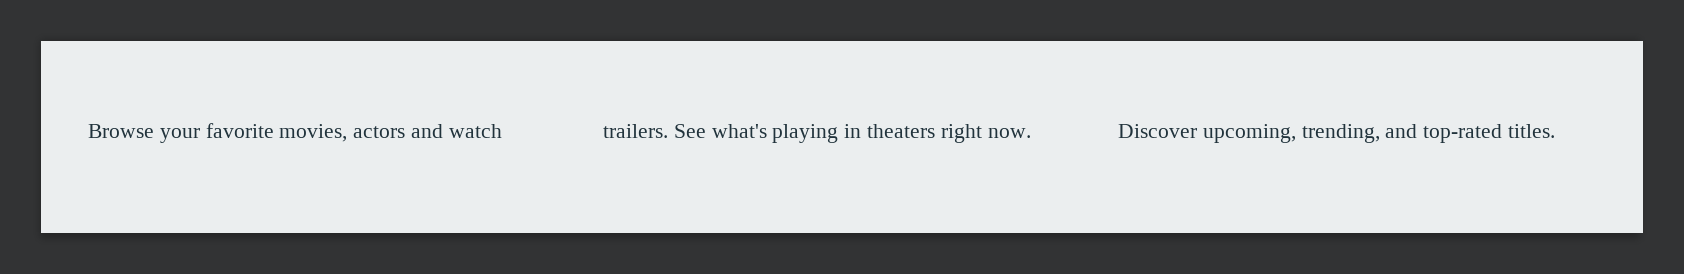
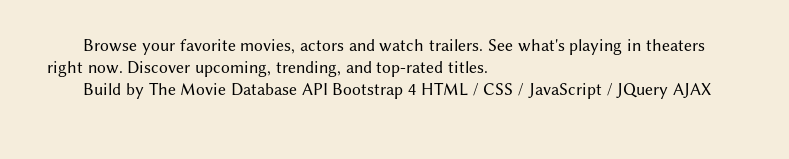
(1556, 131) none -> [83,82,712,99] // Build by The Movie Database API Bootstrap 4 HTML / CSS / JavaScript / JQuery AJAX

